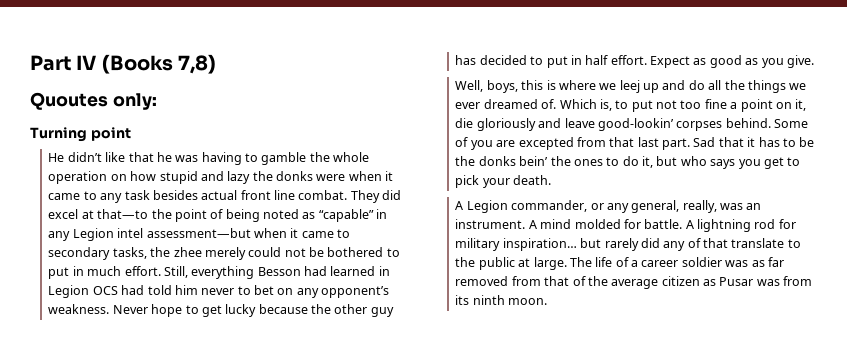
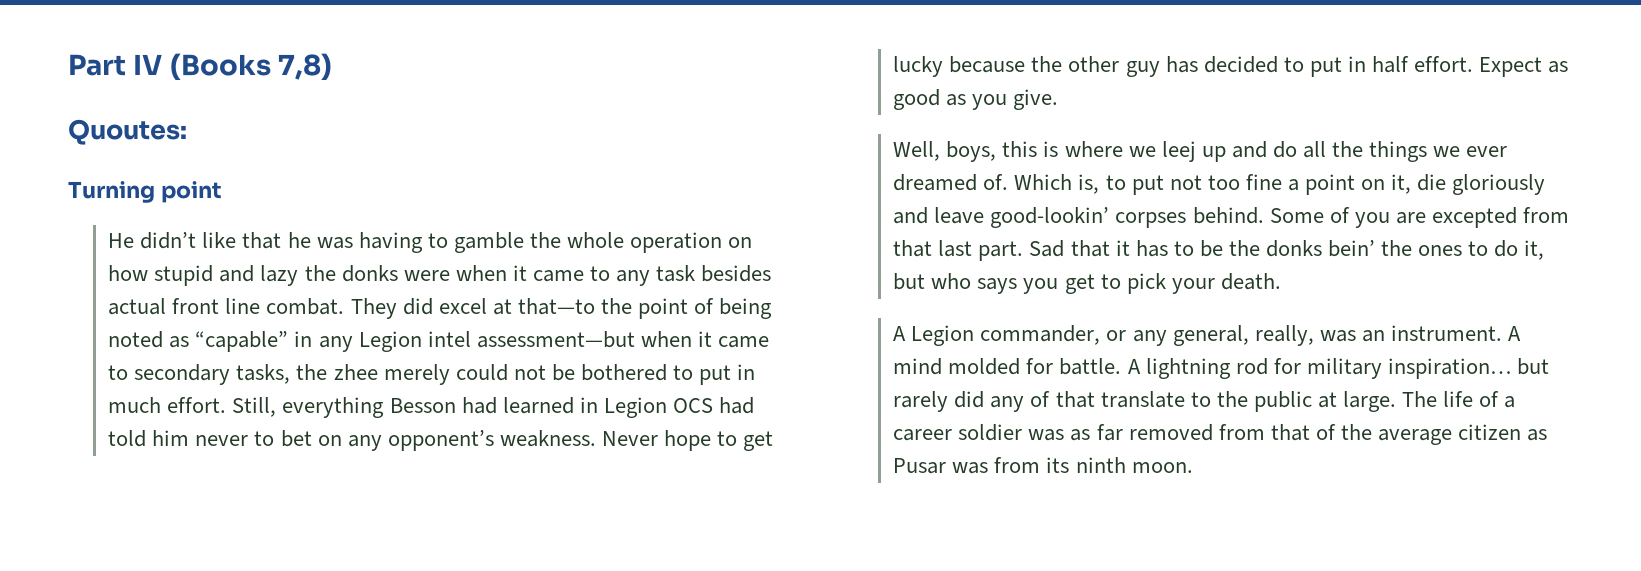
[30,92,157,110] Quoutes only: -> [68,119,187,145] Quoutes:

